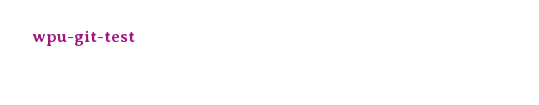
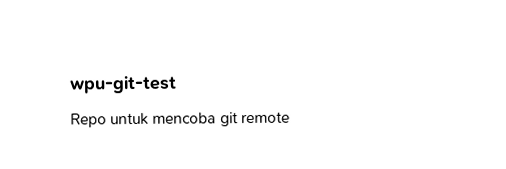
(135, 38) none -> [70,111,290,128] // Repo untuk mencoba git remote

